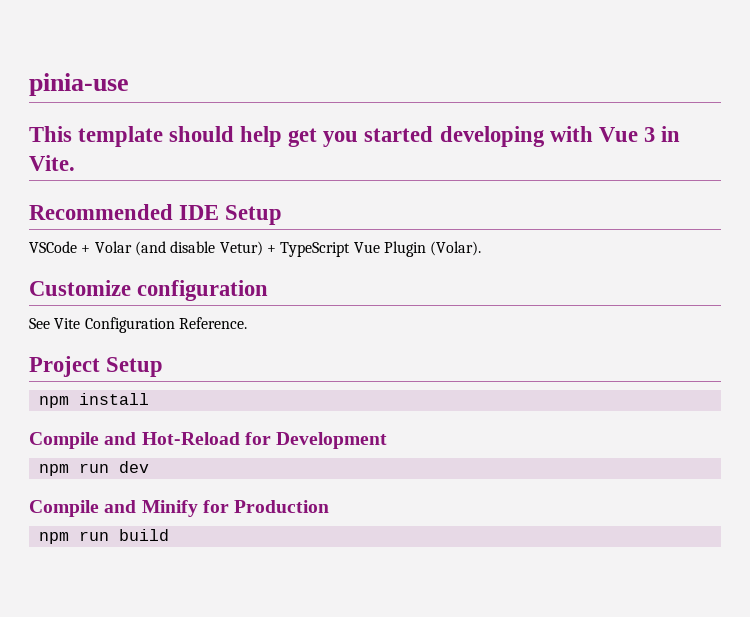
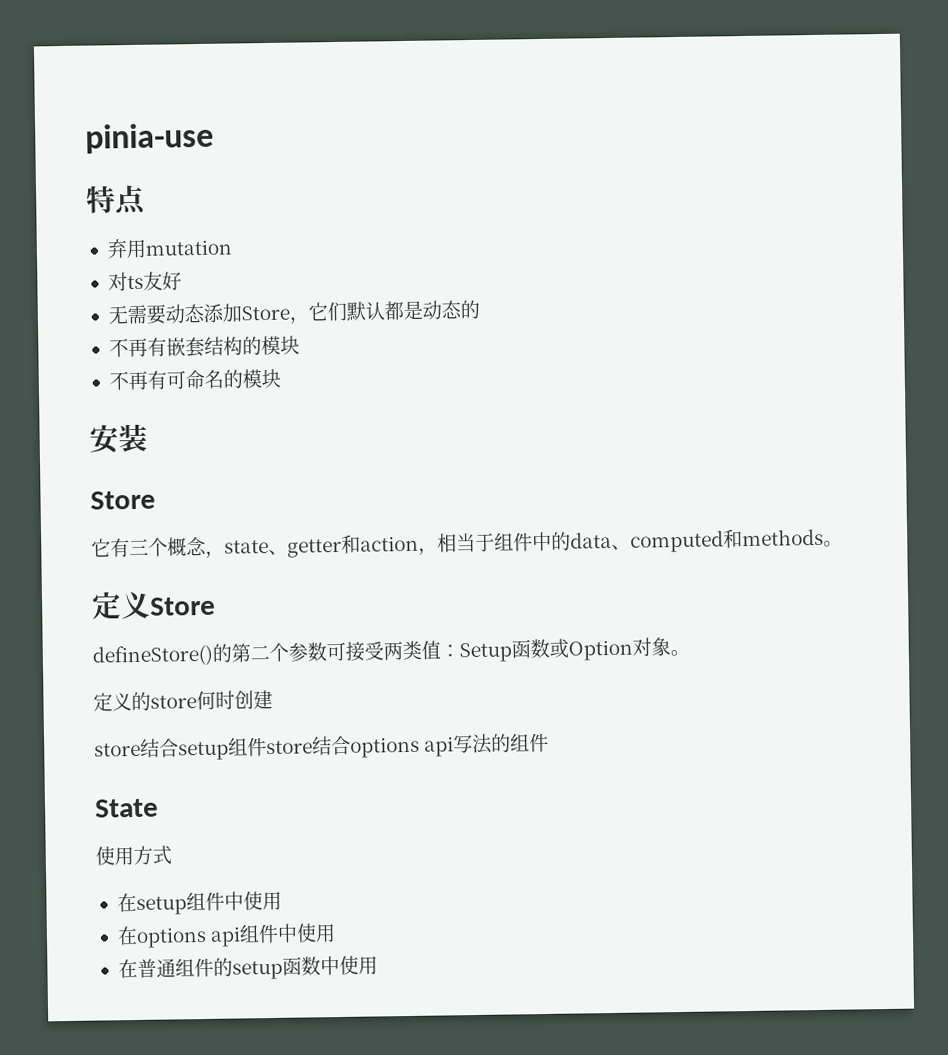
[29,126,680,147] [29,155,75,171] [29,204,283,225] [29,241,482,257] [29,280,269,301] [29,317,247,333] [29,356,164,377] [38,393,149,408] [29,432,388,449] [38,461,149,476] [29,500,330,517] [38,529,169,544] This template should help get you started developing with Vue 3 in Vite. // Recommended IDE Setup // VSCode + Volar (and disable Vetur) + TypeScript Vue Plugin (Volar). // Customize configuration // See Vite Configuration Reference. // Project Setup // npm install // Compile and Hot-Reload for Development // npm run dev // Compile and Minify for Production // npm run build -> [85,184,147,216] [106,239,232,259] [107,271,182,292] [107,299,480,325] [108,335,300,358] [108,368,281,391] [89,423,148,454] [90,490,156,510] [91,528,843,558] [91,591,216,620] [92,637,690,667] [93,689,273,712] [94,732,550,761] [94,798,159,818] [95,845,172,866] [116,891,282,916] [116,923,337,948] [117,955,378,980] 特点 // 弃用mutation // 对ts友好 // 无需要动态添加Store，它们默认都是动态的 // 不再有嵌套结构的模块 // 不再有可命名的模块 // 安装 // Store // 它有三个概念，state、getter和action，相当于组件中的data、computed和methods。 // 定义Store // defineStore()的第二个参数可接受两类值：Setup函数或Option对象。 // 定义的store何时创建 // store结合setup组件store结合options api写法的组件 // State // 使用方式 // 在setup组件中使用 // 在options api组件中使用 // 在普通组件的setup函数中使用

